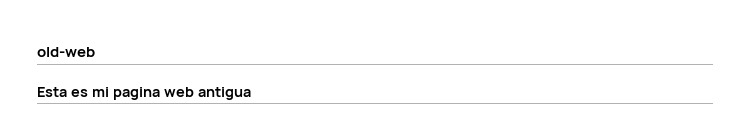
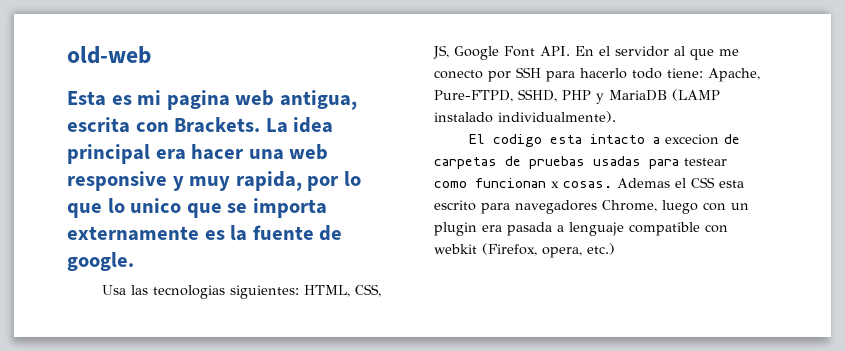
[197,87,251,100] antigua -> [279,90,357,110] [67,117,334,133] [67,144,329,164] [67,171,361,191] [67,198,327,218] [67,225,343,241] [67,252,134,271] [101,284,381,299] [433,45,739,60] [434,67,760,82] [434,89,720,104] [434,111,616,123] [468,134,740,147] [434,156,727,169] [434,177,744,188] [434,200,749,214] [434,222,728,236] [434,243,615,258] antigua, escrita con Brackets. La idea principal era hacer una web responsive y muy rapida, por lo que lo unico que se importa externamente es la fuente de google. // Usa las tecnologias siguientes: HTML, CSS, JS, Google Font API. En el servidor al que me conecto por SSH para hacerlo todo tiene: Apache, Pure-FTPD, SSHD, PHP y MariaDB (LAMP instalado individualmente). // El codigo esta intacto a excecion de carpetas de pruebas usadas para testear como funcionan x cosas. Ademas el CSS esta escrito para navegadores Chrome, luego con un plugin era pasada a lenguaje compatible con webkit (Firefox, opera, etc.)

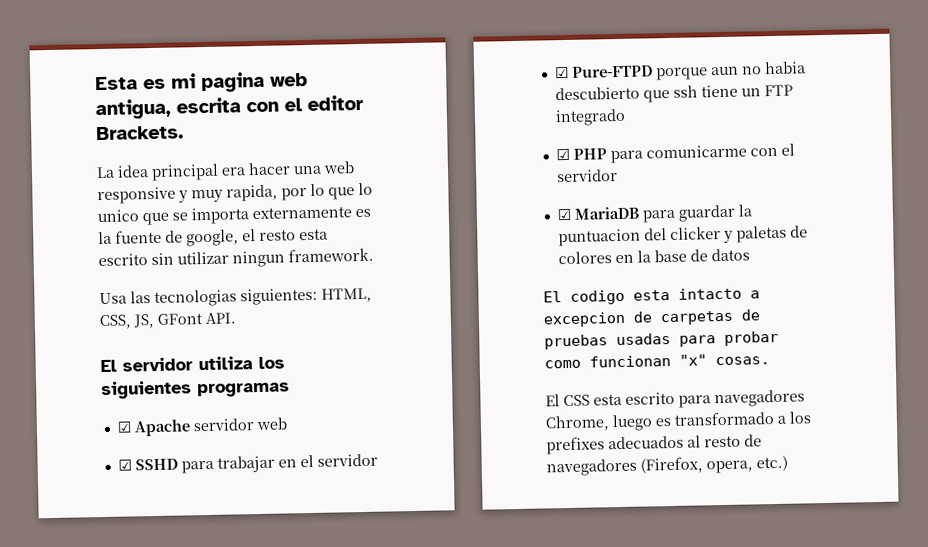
[67,46,151,64] old-web // -> (95, 83) none
(169, 127) none -> [284,94,364,112] el editor
(261, 125) none -> (184, 133) //
[67,252,134,271] google. -> [186,228,328,247] [98,247,374,268] google, el resto esta escrito sin utilizar ningun framework.
[454,46,535,60] Google Font -> [157,313,203,325] GFont
[575,46,739,60] [434,67,760,82] [434,89,720,104] [434,111,616,123] En el servidor al que me conecto por SSH para hacerlo todo tiene: Apache, Pure-FTPD, SSHD, PHP y MariaDB (LAMP instalado individualmente). -> [100,356,285,373] [101,380,290,400] [116,417,287,437] [117,453,378,474] [554,61,806,81] [554,84,793,103] [554,108,626,127] [555,143,795,164] [556,169,618,183] [556,204,752,223] [557,225,808,247] [557,248,750,265] // El servidor utiliza los siguientes programas // ☑ Apache servidor web // ☑ SSHD para trabajar en el servidor // ☑ Pure-FTPD porque aun no habia descubierto que ssh tiene un FTP integrado // ☑ PHP para comunicarme con el servidor // ☑ MariaDB para guardar la puntuacion del clicker y paletas de colores en la base de datos
[664,134,719,145] excecion -> [543,311,626,328] excepcion
[684,158,727,166] testear -> [724,330,779,346] probar
[551,181,559,188] x -> [679,354,707,366] "x"
[617,178,686,188] Ademas el -> [545,394,560,407] // El
[703,202,749,211] [434,222,728,236] [434,244,477,254] con un plugin era pasada a lenguaje compatible con webkit -> [655,411,811,427] [546,434,762,455] [546,458,637,477] es transformado a los prefixes adecuados al resto de navegadores

